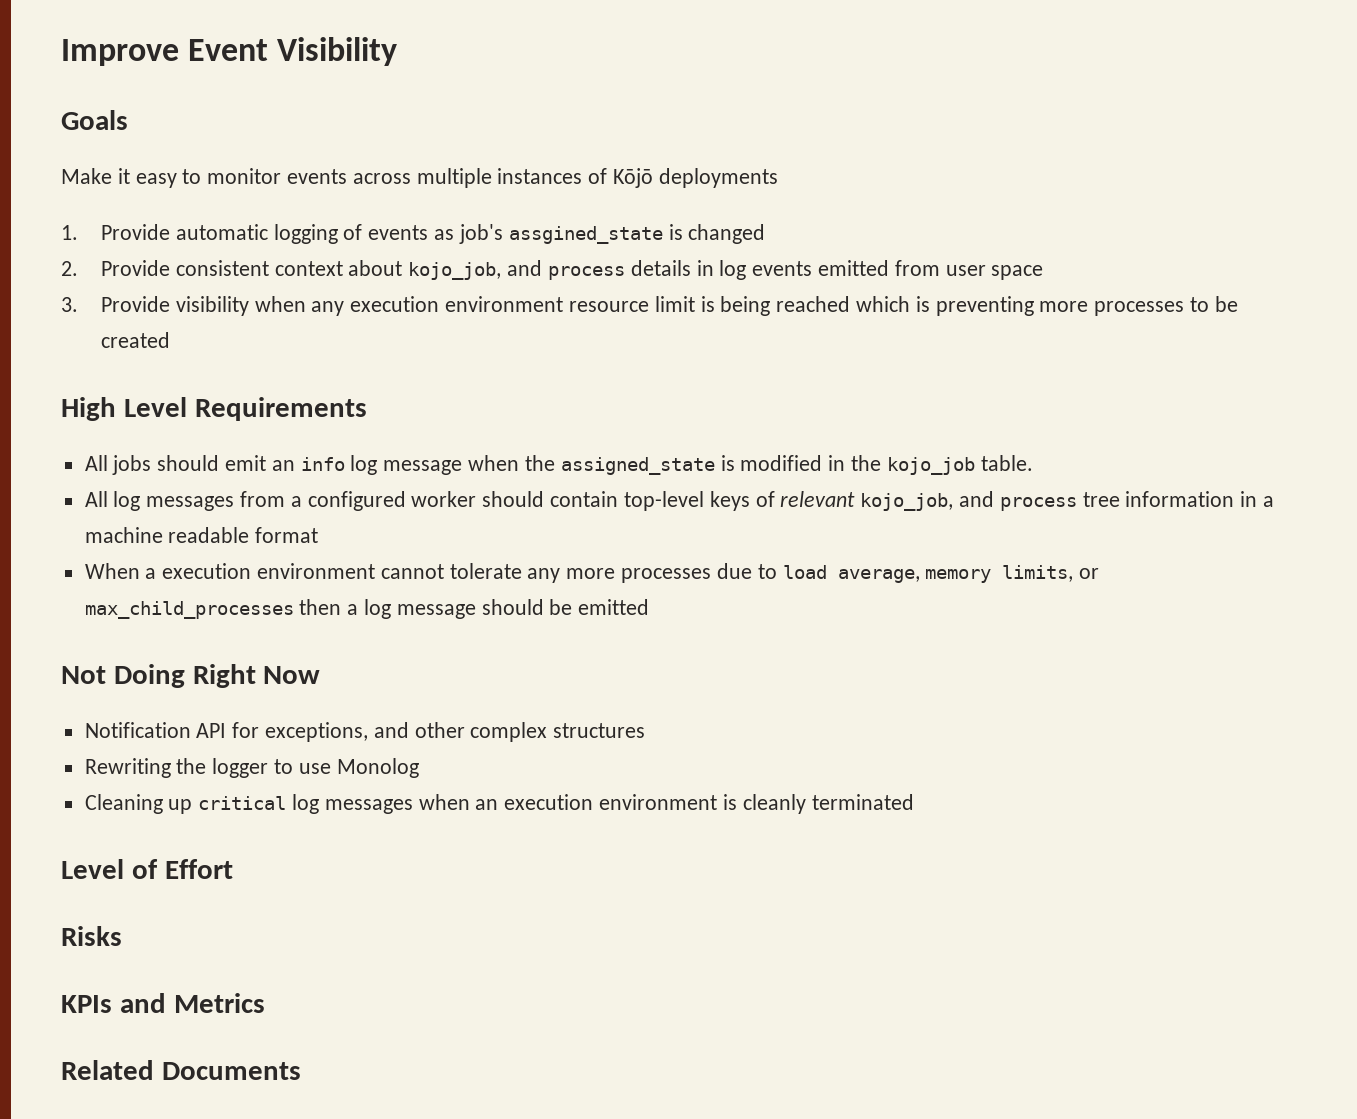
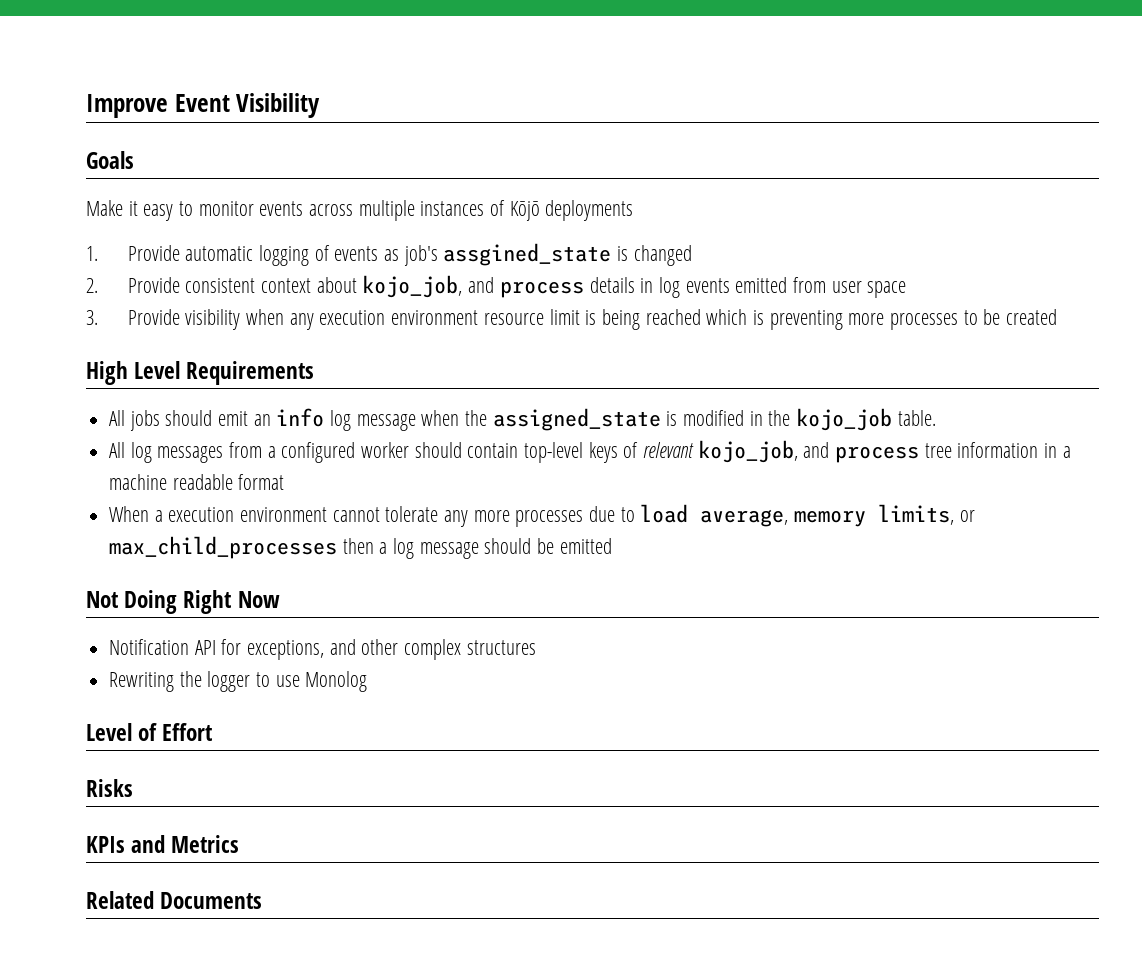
[84,794,914,814] // Cleaning up critical log messages when an execution environment is cleanly terminated -> (368, 681) none

